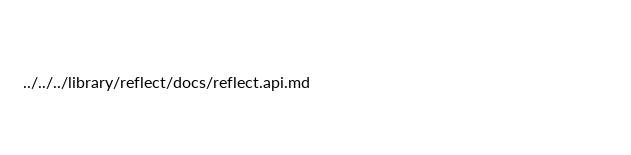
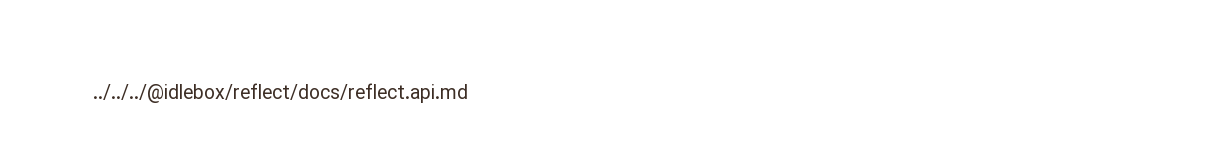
[23,77,310,91] ../../../library/reflect/docs/reflect.api.md -> [93,83,468,103] ../../../@idlebox/reflect/docs/reflect.api.md

